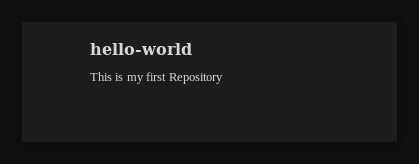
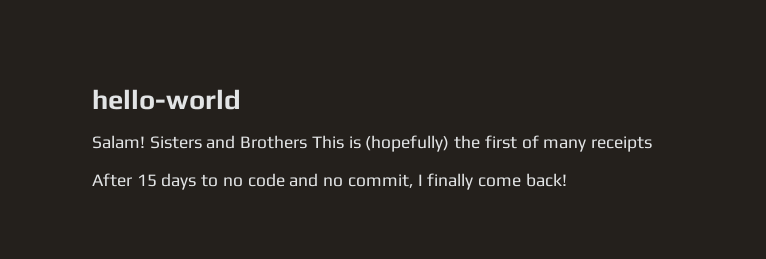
[90,72,223,84] This is my first Repository -> [92,135,652,152] [92,173,567,190] Salam! Sisters and Brothers This is (hopefully) the first of many receipts // After 15 days to no code and no commit, I finally come back!

